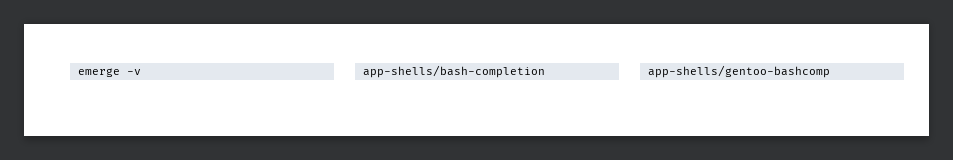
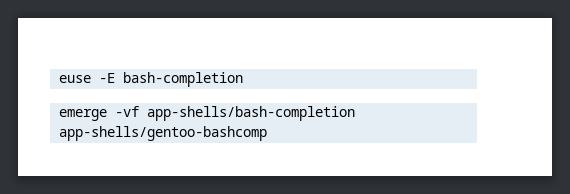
[77,68,141,77] emerge -v -> [59,72,244,87] [59,106,140,121] euse -E bash-completion // emerge -vf

